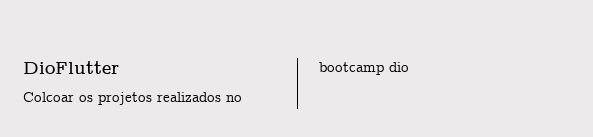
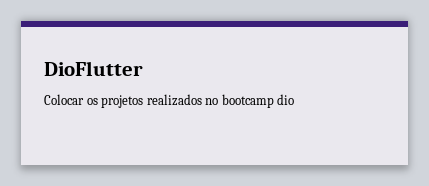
[23,92,74,102] Colcoar -> [44,94,84,105] Colocar

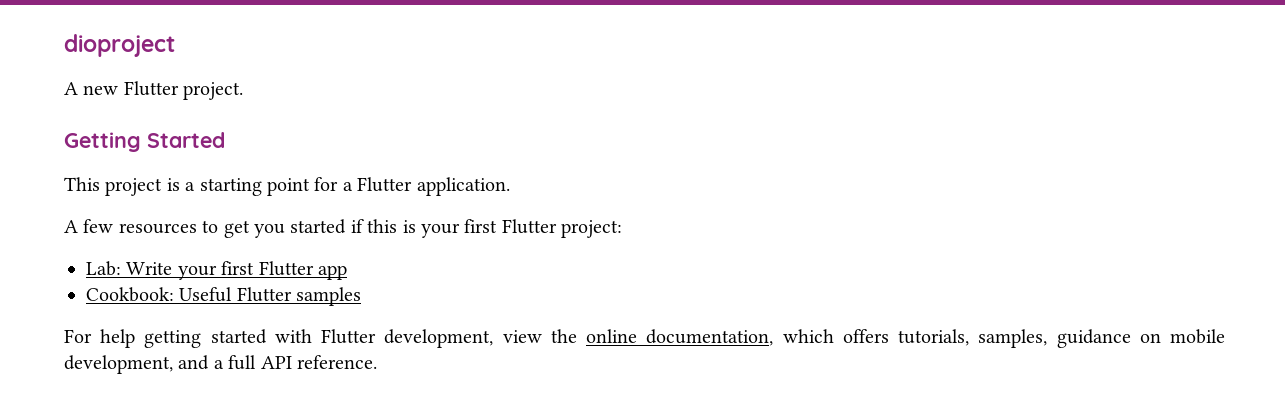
[44,61,143,76] [44,94,295,108] DioFlutter // Colocar os projetos realizados no bootcamp dio -> [64,34,175,57] [64,81,244,100] [64,132,225,152] [64,177,510,196] [64,219,623,238] [86,261,347,280] [86,287,362,306] [64,329,1226,348] [64,355,377,374] dioproject // A new Flutter project. // Getting Started // This project is a starting point for a Flutter application. // A few resources to get you started if this is your first Flutter project: // Lab: Write your first Flutter app // Cookbook: Useful Flutter samples // For help getting started with Flutter development, view the online documentation, which offers tutorials, samples, guidance on mobile development, and a full API reference.

